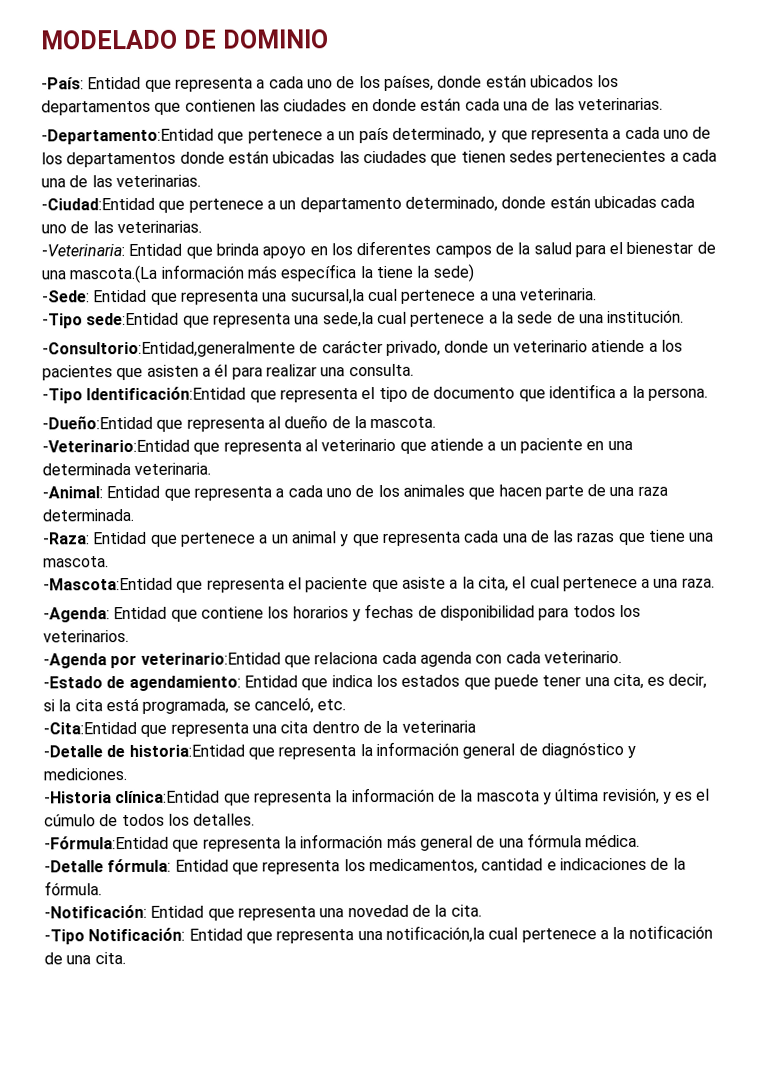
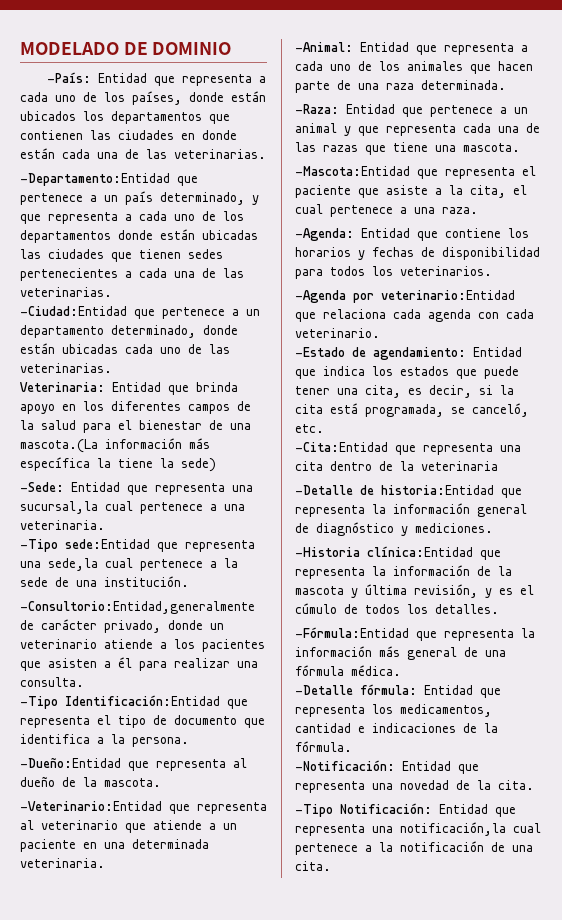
[41,244,125,257] -Veterinaria: -> [20,382,105,392] Veterinaria:

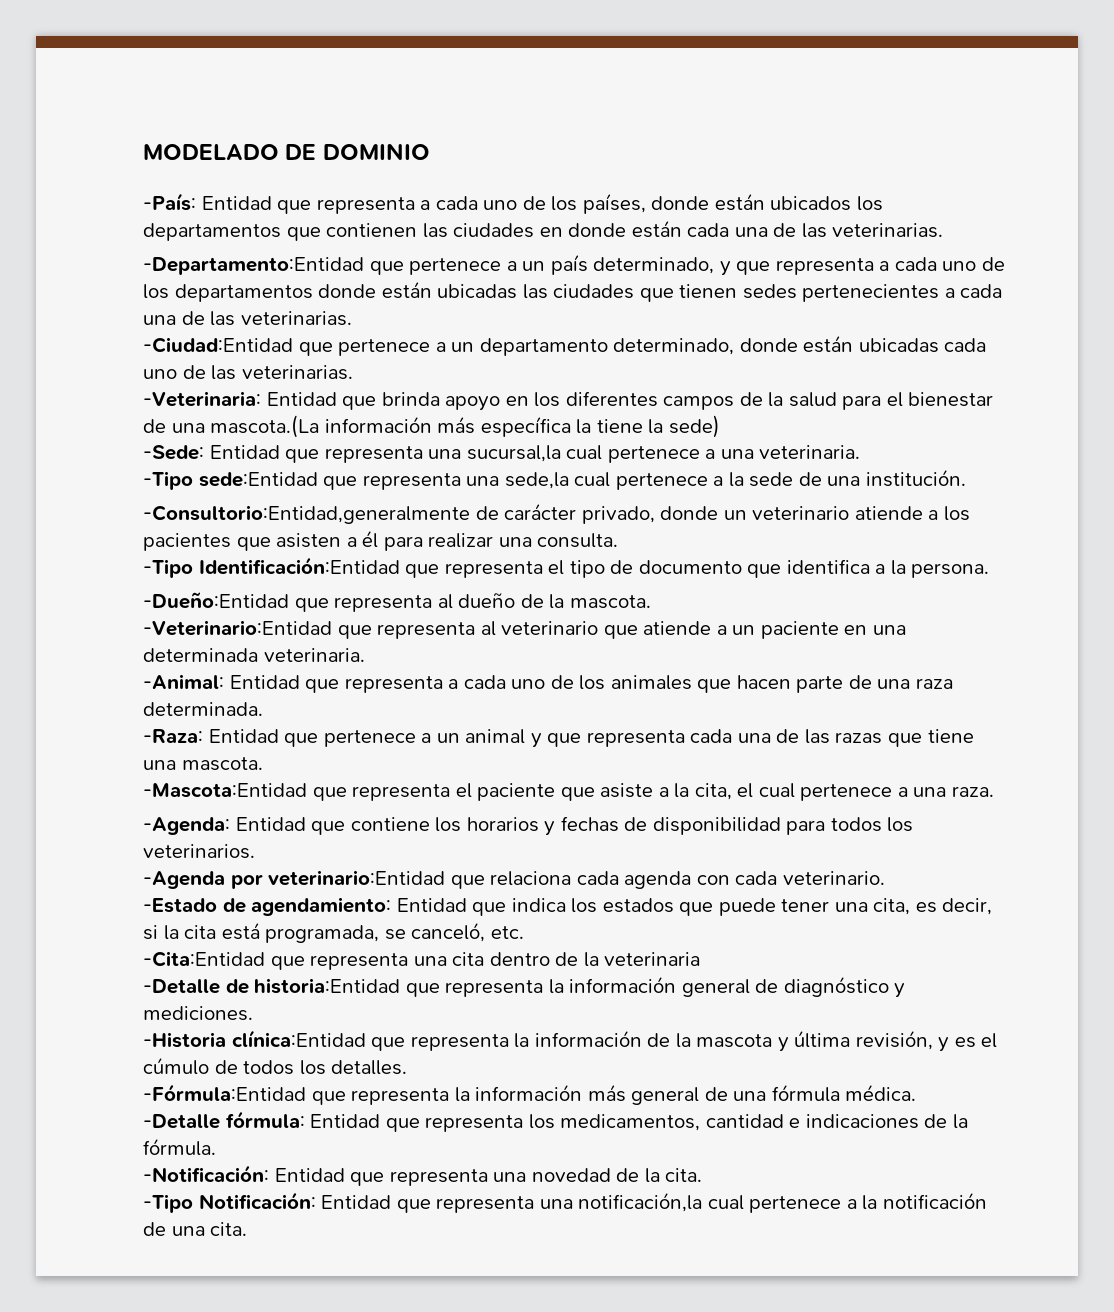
[20,382,105,392] Veterinaria: -> [143,391,261,407] -Veterinaria:

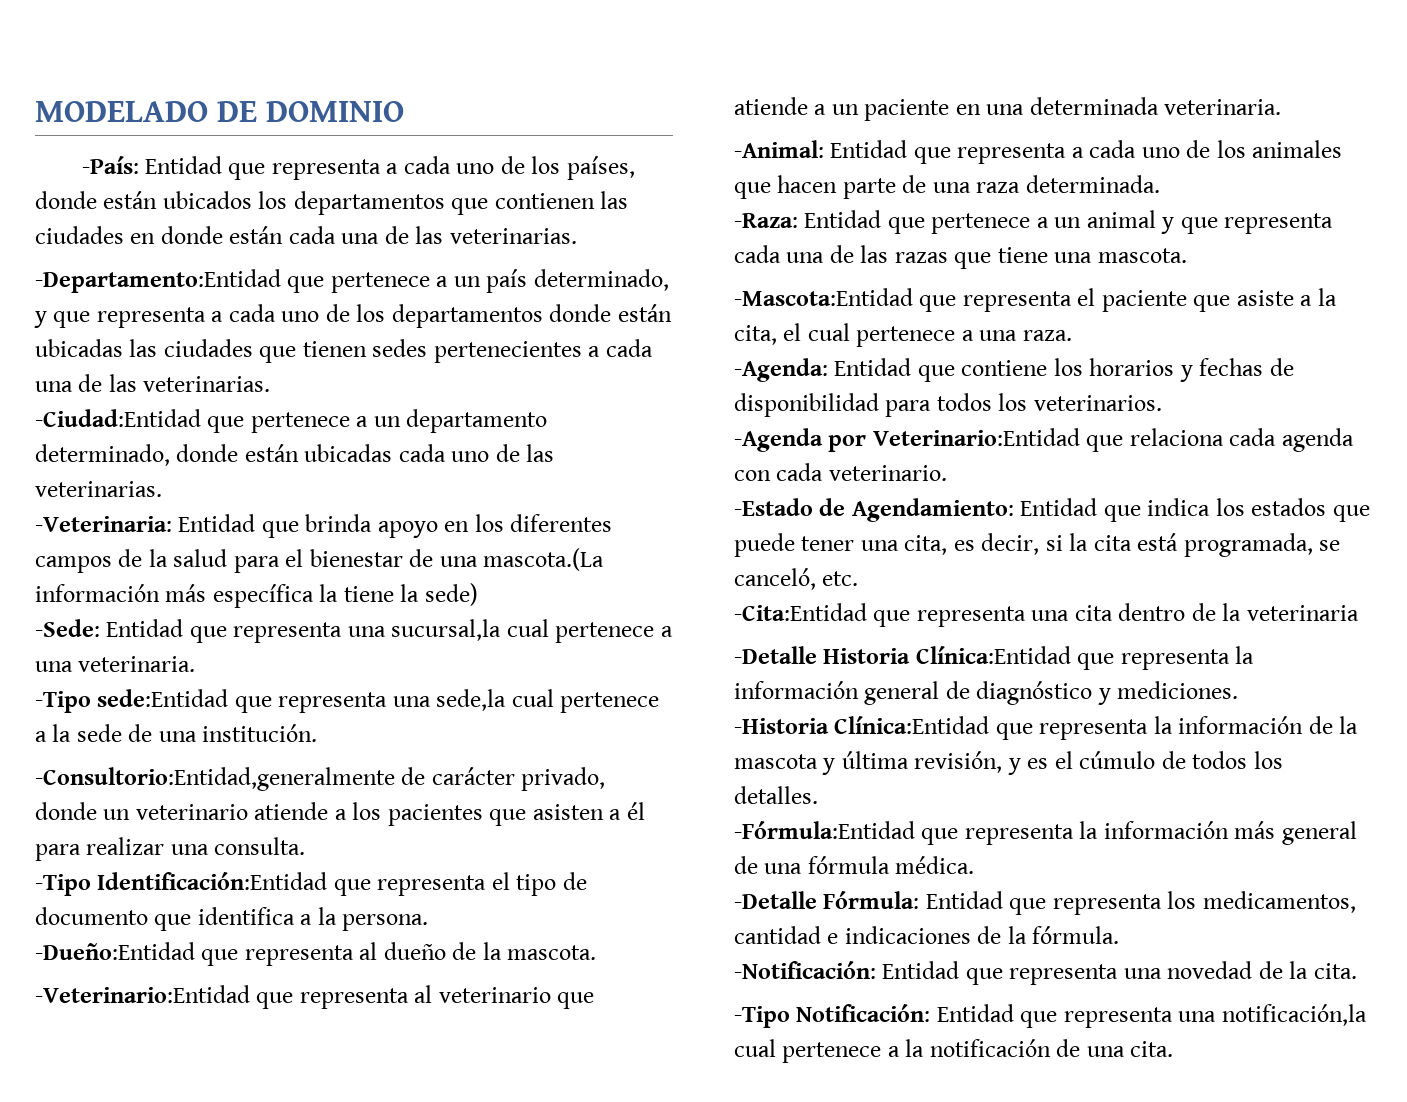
[268,870,446,886] veterinario:Entidad -> [872,428,1080,446] Veterinario:Entidad
[251,897,392,916] agendamiento: -> [851,498,1014,522] Agendamiento:
[225,978,401,994] de historia:Entidad -> [823,646,1071,664] Historia Clínica:Entidad
[231,1030,366,1047] clínica:Entidad -> [834,716,990,734] Clínica:Entidad
[225,1111,305,1128] fórmula: -> [823,891,920,909] Fórmula:

